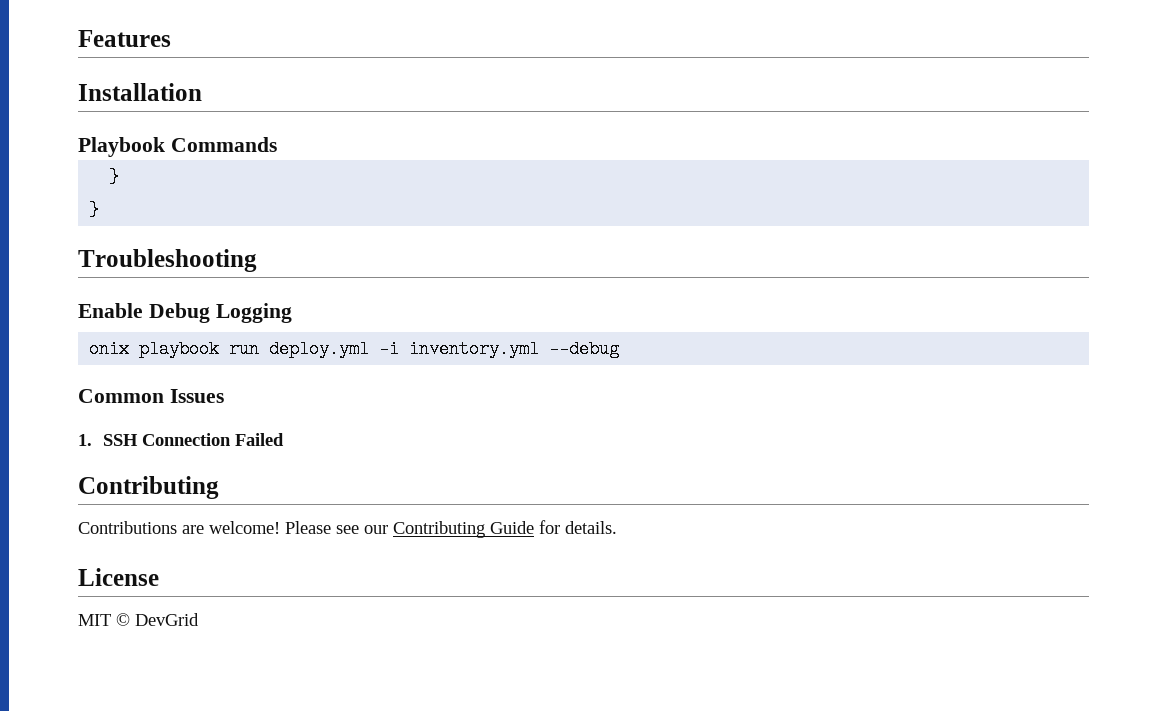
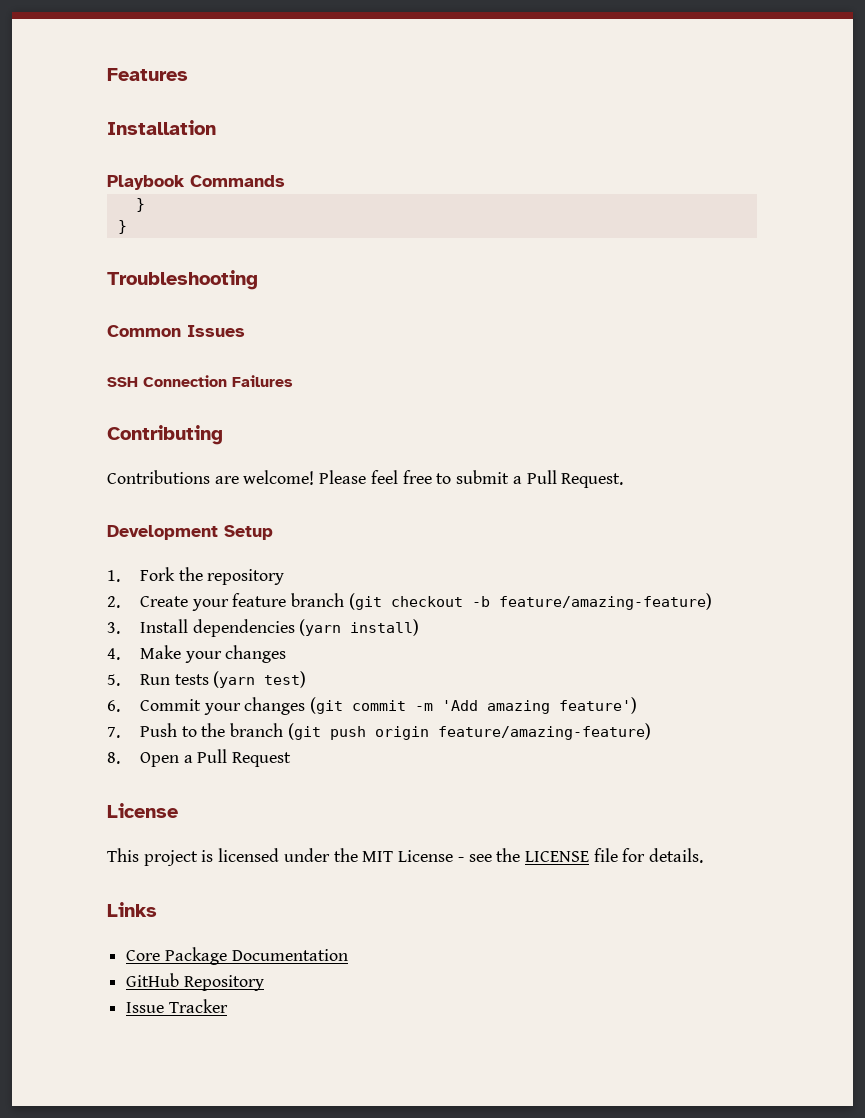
[78,303,292,323] [89,340,620,358] // Enable Debug Logging // onix playbook run deploy.yml -i inventory.yml --debug -> (258, 280) none
[78,434,92,446] 1. -> (245, 331) none
[235,433,285,446] Failed -> [232,375,293,387] Failures
[336,520,617,538] [78,568,159,586] [78,613,199,626] see our Contributing Guide for details. // License // MIT © DevGrid -> [370,470,624,488] [107,525,273,540] [107,567,285,585] [107,593,712,611] [107,619,420,637] [107,645,287,663] [107,671,307,688] [107,697,637,715] [107,723,651,740] [107,749,291,767] [107,803,178,818] [107,848,704,866] [107,902,157,917] [126,947,348,965] [126,973,264,991] [126,999,228,1013] feel free to submit a Pull Request. // Development Setup // 1. Fork the repository // 2. Create your feature branch (git checkout -b feature/amazing-feature) // 3. Install dependencies (yarn install) // 4. Make your changes // 5. Run tests (yarn test) // 6. Commit your changes (git commit -m 'Add amazing feature') // 7. Push to the branch (git push origin feature/amazing-feature) // 8. Open a Pull Request // License // This project is licensed under the MIT License - see the LICENSE file for details. // Links // Core Package Documentation // GitHub Repository // Issue Tracker

